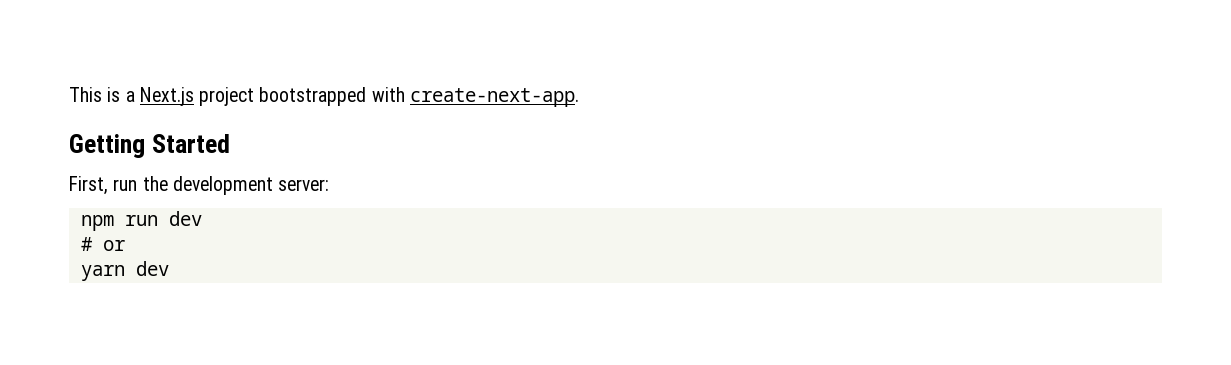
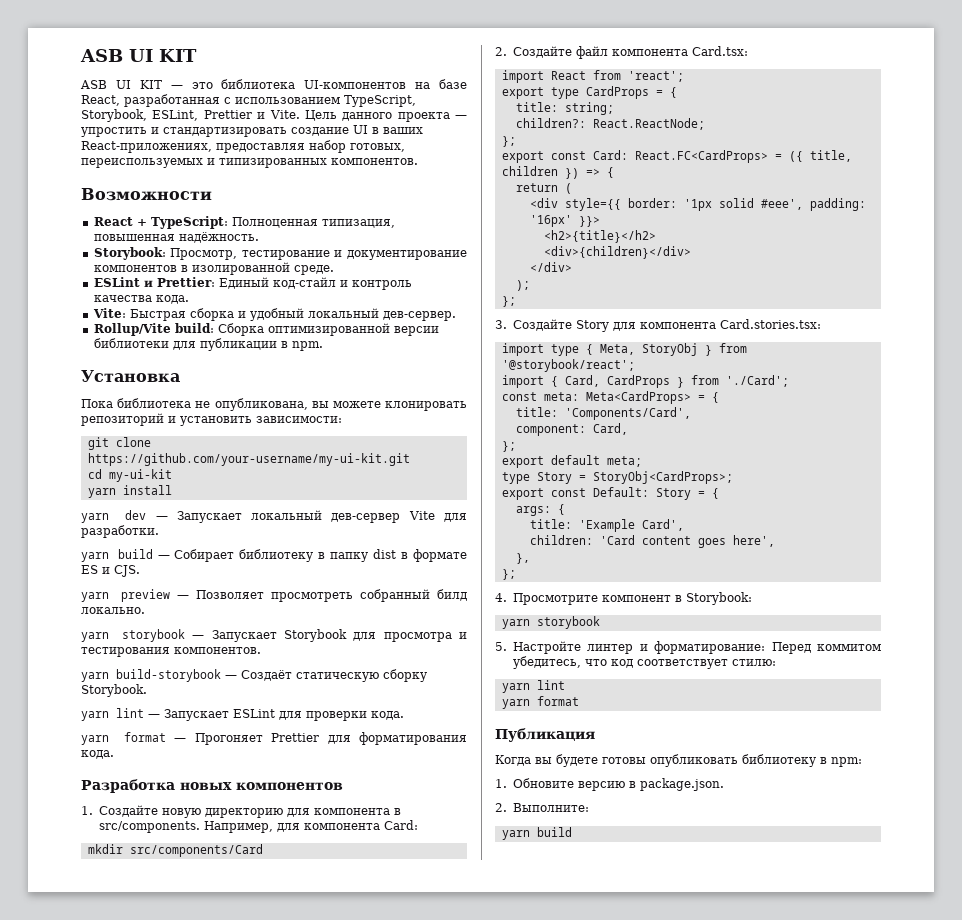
[69,87,579,107] [69,134,231,158] [69,176,330,195] [80,211,202,231] [80,237,125,251] [80,261,169,281] This is a Next.js project bootstrapped with create-next-app. // Getting Started // First, run the development server: // npm run dev // # or // yarn dev -> [80,49,197,62] [80,79,467,89] [81,94,416,107] [81,109,467,122] [81,125,423,137] [81,140,405,153] [81,158,418,168] [81,188,212,201] [93,216,395,229] [93,232,259,243] [93,247,467,260] [93,262,334,275] [93,277,412,290] [93,295,189,304] [92,308,456,321] [93,323,439,336] [93,338,323,351] [81,370,180,382] [81,398,467,411] [81,413,342,426] [87,437,151,450] [87,453,410,466] [87,469,172,482] [87,485,172,498] [81,510,467,523] [81,525,159,538] [81,549,467,562] [81,565,140,577] [81,589,468,602] [81,607,145,614] [81,629,468,642] [81,647,261,657] [81,669,427,682] [81,684,147,697] [81,708,404,721] [81,732,467,745] [81,750,114,759] [81,779,343,793] [81,805,401,818] [98,820,418,833] [87,844,263,857] [495,46,748,59] [501,70,684,83] [501,86,677,99] [515,102,614,115] [515,118,705,130] [501,136,516,147] [501,150,852,163] [501,166,614,179] [515,183,572,194] [529,198,866,211] [529,215,600,227] [543,230,656,243] [543,246,691,259] [529,262,572,272] [515,280,530,291] [501,296,516,307] [495,319,821,332] [501,343,747,356] [501,359,635,372] [501,375,789,388] [501,391,719,404] [515,407,691,420] [515,423,628,436] [501,441,516,452] [501,455,642,468] [501,471,733,484] [501,487,719,500] [515,504,565,516] [529,519,684,532] [529,535,775,548] [515,553,530,564] [501,569,516,580] [495,592,752,605] [501,616,600,629] [495,641,881,654] [512,656,776,669] [501,680,565,693] [501,696,579,709] [495,728,595,742] [495,754,862,767] [495,778,724,791] [495,803,589,812] [501,827,572,840] ASB UI KIT // ASB UI KIT — это библиотека UI-компонентов на базе React, разработанная с использованием TypeScript, Storybook, ESLint, Prettier и Vite. Цель данного проекта — упростить и стандартизировать создание UI в ваших React-приложениях, предоставляя набор готовых, переиспользуемых и типизированных компонентов. // Возможности // React + TypeScript: Полноценная типизация, повышенная надёжность. // Storybook: Просмотр, тестирование и документирование компонентов в изолированной среде. // ESLint и Prettier: Единый код-стайл и контроль качества кода. // Vite: Быстрая сборка и удобный локальный дев-сервер. // Rollup/Vite build: Сборка оптимизированной версии библиотеки для публикации в npm. // Установка // Пока библиотека не опубликована, вы можете клонировать репозиторий и установить зависимости: // git clone https://github.com/your-username/my-ui-kit.git // cd my-ui-kit // yarn install // yarn dev — Запускает локальный дев-сервер Vite для разработки. // yarn build — Собирает библиотеку в папку dist в формате ES и CJS. // yarn preview — Позволяет просмотреть собранный билд локально. // yarn storybook — Запускает Storybook для просмотра и тестирования компонентов. // yarn build-storybook — Создаёт статическую сборку Storybook. // yarn lint — Запускает ESLint для проверки кода. // yarn format — Прогоняет Prettier для форматирования кода. // Разработка новых компонентов // 1. Создайте новую директорию для компонента в src/components. Например, для компонента Card: // mkdir src/components/Card // 2. Создайте файл компонента Card.tsx: // import React from 'react'; // export type CardProps = { // title: string; // children?: React.ReactNode; // }; // export const Card: React.FC<CardProps> = ({ title, children }) => { // return ( // <div style={{ border: '1px solid #eee', padding: '16px' }}> // <h2>{title}</h2> // <div>{children}</div> // </div> // ); // }; // 3. Создайте Story для компонента Card.stories.tsx: // import type { Meta, StoryObj } from '@storybook/react'; // import { Card, CardProps } from './Card'; // const meta: Meta<CardProps> = { // title: 'Components/Card', // component: Card, // }; // export default meta; // type Story = StoryObj<CardProps>; // export const Default: Story = { // args: { // title: 'Example Card', // children: 'Card content goes here', // }, // }; // 4. Просмотрите компонент в Storybook: // yarn storybook // 5. Настройте линтер и форматирование: Перед коммитом убедитесь, что код соответствует стилю: // yarn lint // yarn format // Публикация // Когда вы будете готовы опубликовать библиотеку в npm: // 1. Обновите версию в package.json. // 2. Выполните: // yarn build

